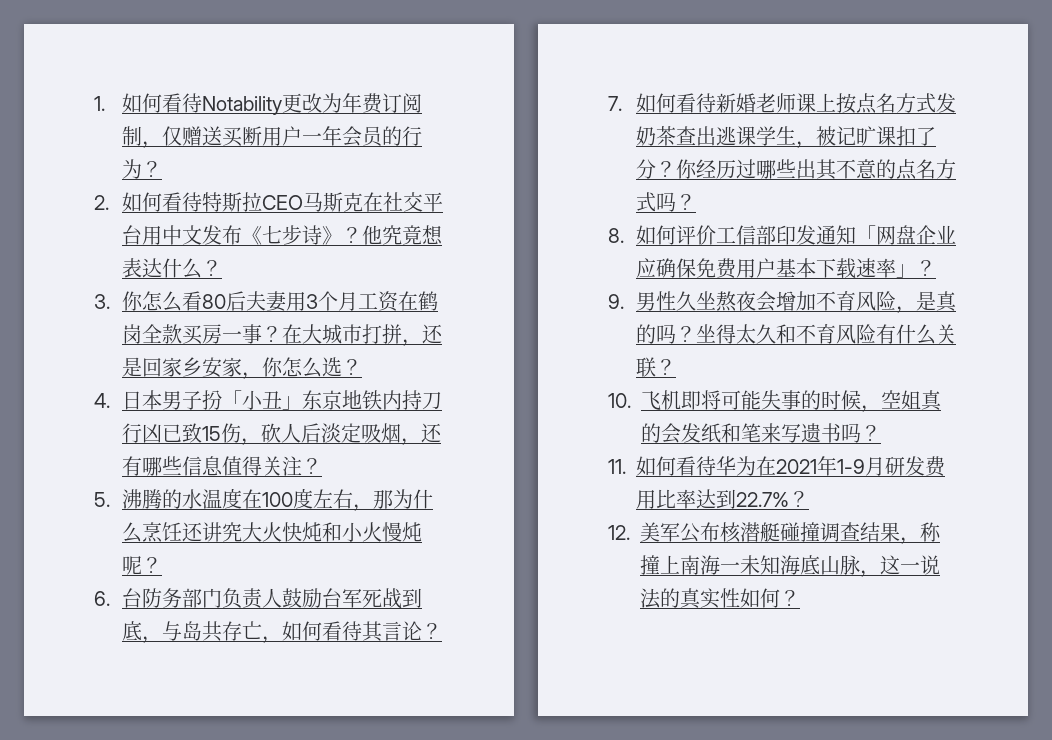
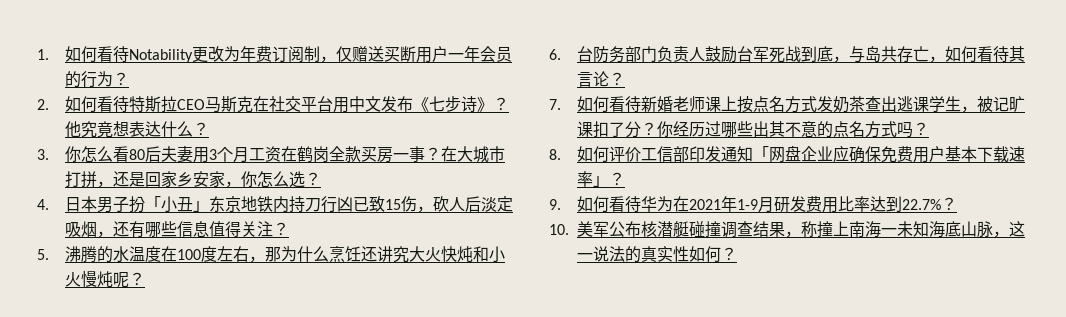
[635,291,957,314] [635,324,956,345] [635,357,676,377] [608,390,942,413] [641,423,881,444] [608,459,626,474] 男性久坐熬夜会增加不育风险，是真的吗？坐得太久和不育风险有什么关联？ // 10.飞机即将可能失事的时候，空姐真的会发纸和笔来写遗书吗？ // 11. -> (561, 204) none
[608,525,630,540] 12. -> [549,224,569,235] 10.

